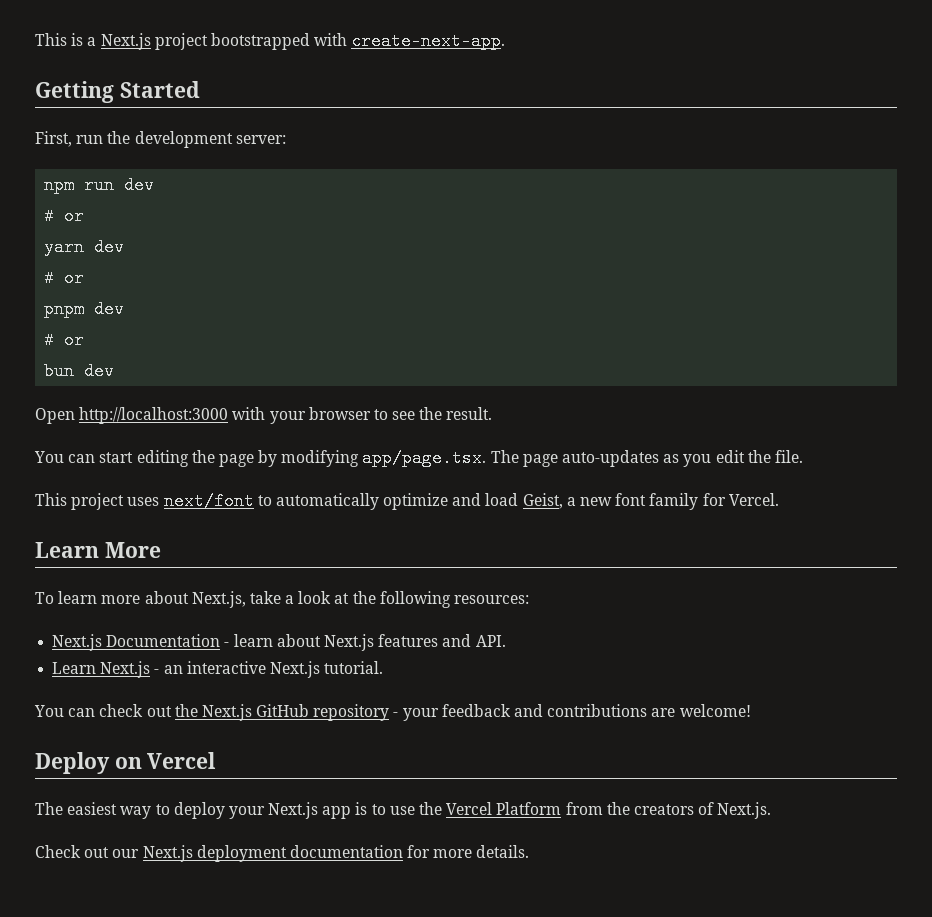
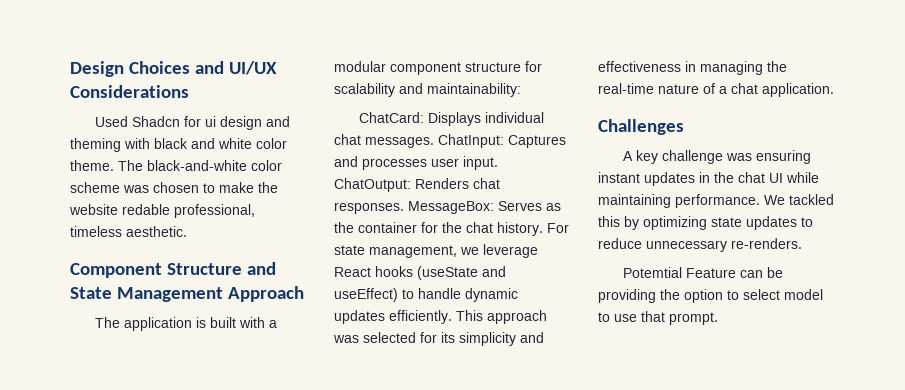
[35,32,506,50] [35,81,200,103] [35,131,286,148] [44,176,155,194] [44,207,85,225] [44,238,125,256] [44,269,85,287] [44,300,125,318] [44,331,85,349] [44,362,115,380] [35,407,493,424] [34,449,803,467] [35,492,779,510] [35,542,161,558] [35,591,530,608] [52,634,506,651] [52,661,384,678] [34,704,751,721] [35,752,217,774] [35,802,772,819] [35,845,530,862] This is a Next.js project bootstrapped with create-next-app. // Getting Started // First, run the development server: // npm run dev // # or // yarn dev // # or // pnpm dev // # or // bun dev // Open http://localhost:3000 with your browser to see the result. // You can start editing the page by modifying app/page.tsx. The page auto-updates as you edit the file. // This project uses next/font to automatically optimize and load Geist, a new font family for Vercel. // Learn More // To learn more about Next.js, take a look at the following resources: // Next.js Documentation - learn about Next.js features and API. // Learn Next.js - an interactive Next.js tutorial. // You can check out the Next.js GitHub repository - your feedback and contributions are welcome! // Deploy on Vercel // The easiest way to deploy your Next.js app is to use the Vercel Platform from the creators of Next.js. // Check out our Next.js deployment documentation for more details. -> [70,61,277,77] [70,85,189,98] [94,116,290,130] [70,138,287,152] [70,160,282,171] [70,182,278,193] [69,204,255,218] [70,226,187,237] [70,262,276,278] [70,286,304,302] [94,317,277,331] [334,61,542,75] [334,83,521,97] [358,112,544,126] [334,134,566,148] [334,156,498,170] [334,178,500,192] [334,201,561,214] [334,222,569,236] [334,244,538,258] [334,266,506,280] [334,288,518,302] [334,310,547,324] [333,332,544,346] [598,61,787,75] [598,83,834,97] [598,119,684,135] [622,150,811,164] [598,172,819,186] [598,194,834,208] [598,216,813,230] [598,238,802,252] [622,267,783,278] [598,289,823,303] [598,311,718,325] Design Choices and UI/UX Considerations // Used Shadcn for ui design and theming with black and white color theme. The black-and-white color scheme was chosen to make the website redable professional, timeless aesthetic. // Component Structure and State Management Approach // The application is built with a modular component structure for scalability and maintainability: // ChatCard: Displays individual chat messages. ChatInput: Captures and processes user input. ChatOutput: Renders chat responses. MessageBox: Serves as the container for the chat history. For state management, we leverage React hooks (useState and useEffect) to handle dynamic updates efficiently. This approach was selected for its simplicity and effectiveness in managing the real-time nature of a chat application. // Challenges // A key challenge was ensuring instant updates in the chat UI while maintaining performance. We tackled this by optimizing state updates to reduce unnecessary re-renders. // Potemtial Feature can be providing the option to select model to use that prompt.

